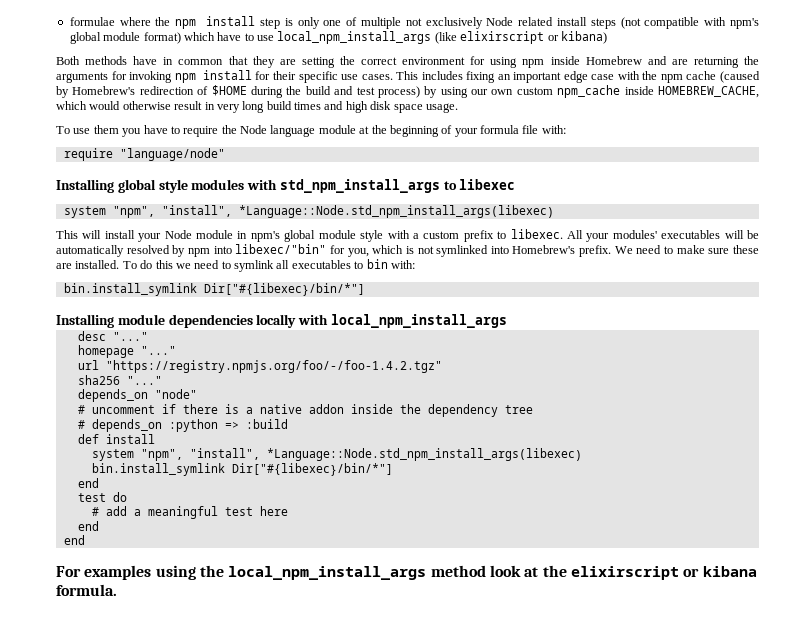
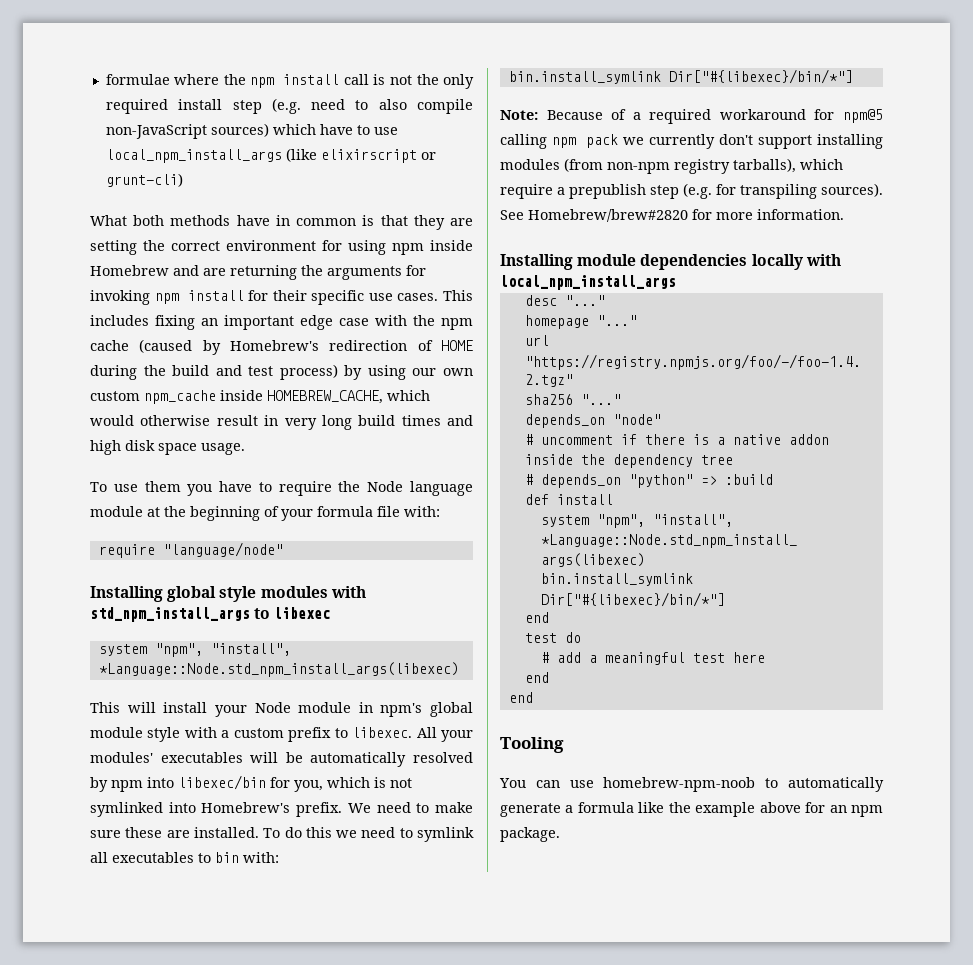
[259,17,759,29] [69,32,181,44] step is only one of multiple not exclusively Node related install steps (not compatible with npm's global module format) -> [343,74,474,89] [105,98,473,114] [105,123,269,139] call is not the only required install step (e.g. need to also compile non-JavaScript sources)
[560,31,607,44] [56,56,80,65] kibana) // Both -> [105,173,183,187] [90,215,165,226] grunt-cli) // What both
(224, 62) none -> [362,215,375,226] is
[211,85,247,96] $HOME -> [441,340,473,351] HOME
[235,244,327,254] libexec/"bin" -> [178,775,266,790] libexec/bin
(365, 289) none -> [500,109,883,124] [500,134,883,149] [500,158,843,174] [500,183,883,199] [500,209,844,222] // Note: Because of a required workaround for npm@5 calling npm pack we currently don't support installing modules (from non-npm registry tarballs), which require a prepublish step (e.g. for transpiling sources). See Homebrew/brew#2820 for more information.
[168,419,218,432] :python -> [628,474,693,488] "python"
[56,565,757,580] [56,584,117,596] For examples using the local_npm_install_args method look at the elixirscript or kibana formula. -> [500,737,564,753] [499,777,884,792] [500,802,883,817] [500,827,560,842] Tooling // You can use homebrew-npm-noob to automatically generate a formula like the example above for an npm package.

